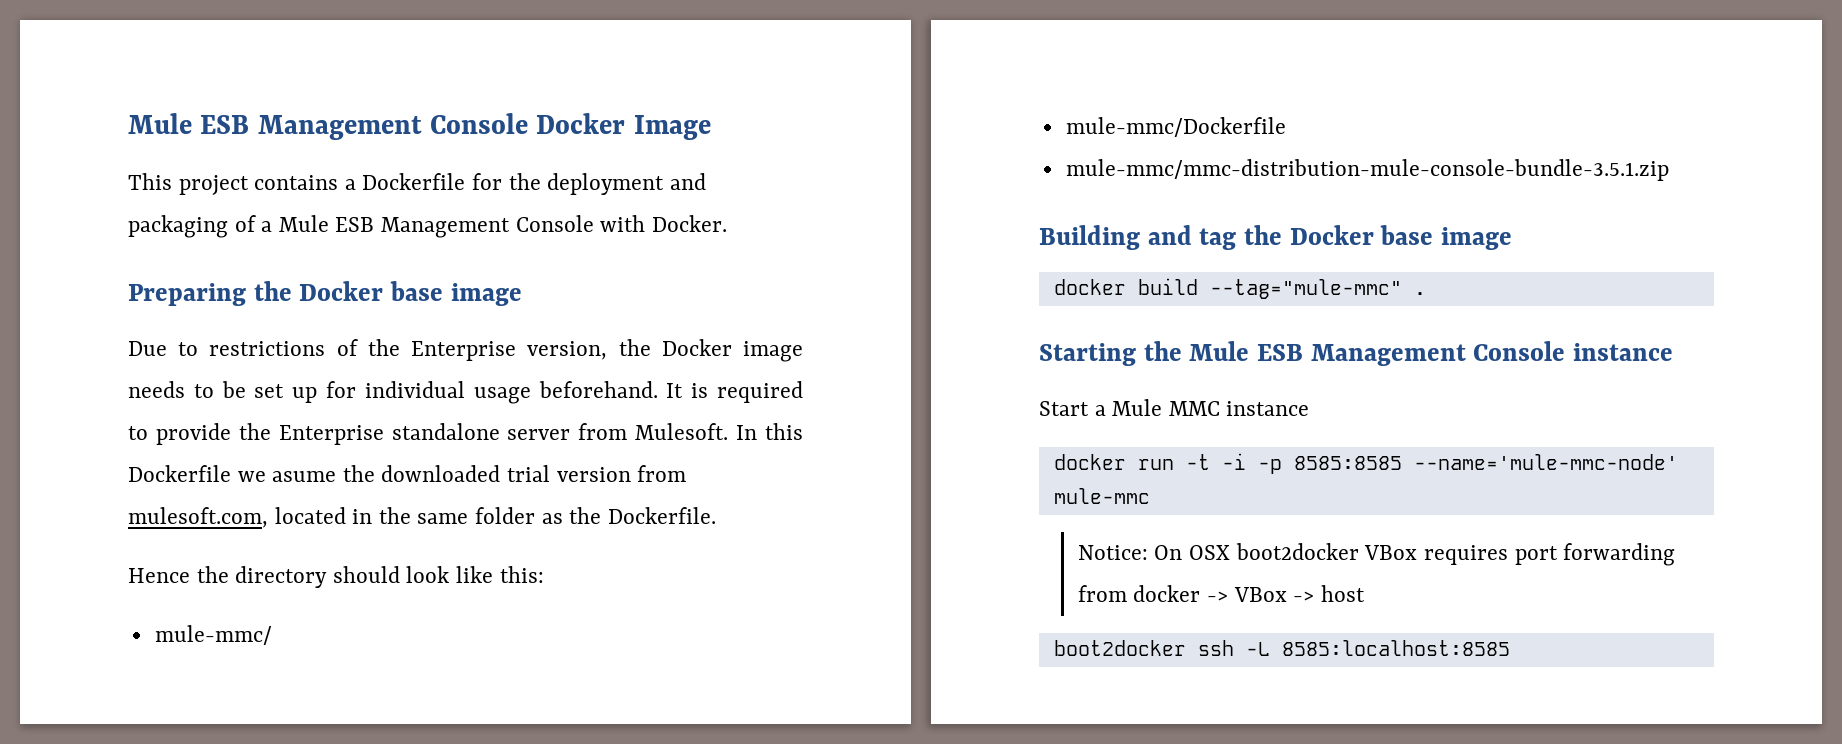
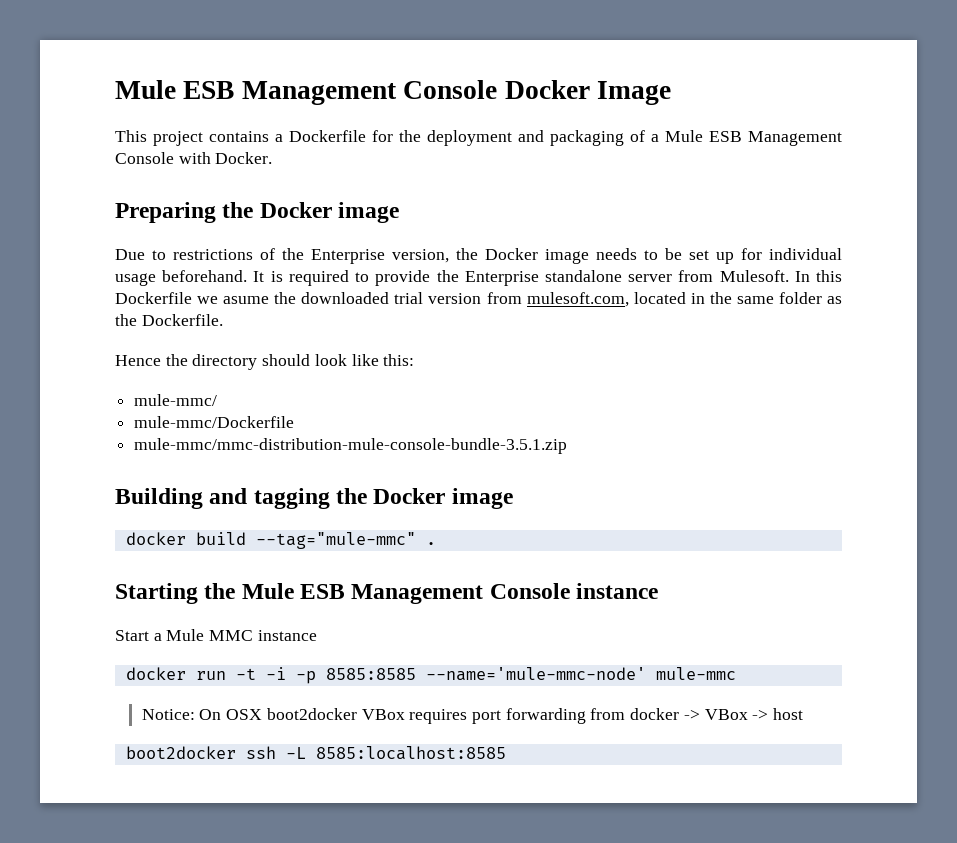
[390,281,444,301] base -> (332, 210) none
[1199,225,1434,250] tag the Docker base -> [253,488,446,509] tagging the Docker

